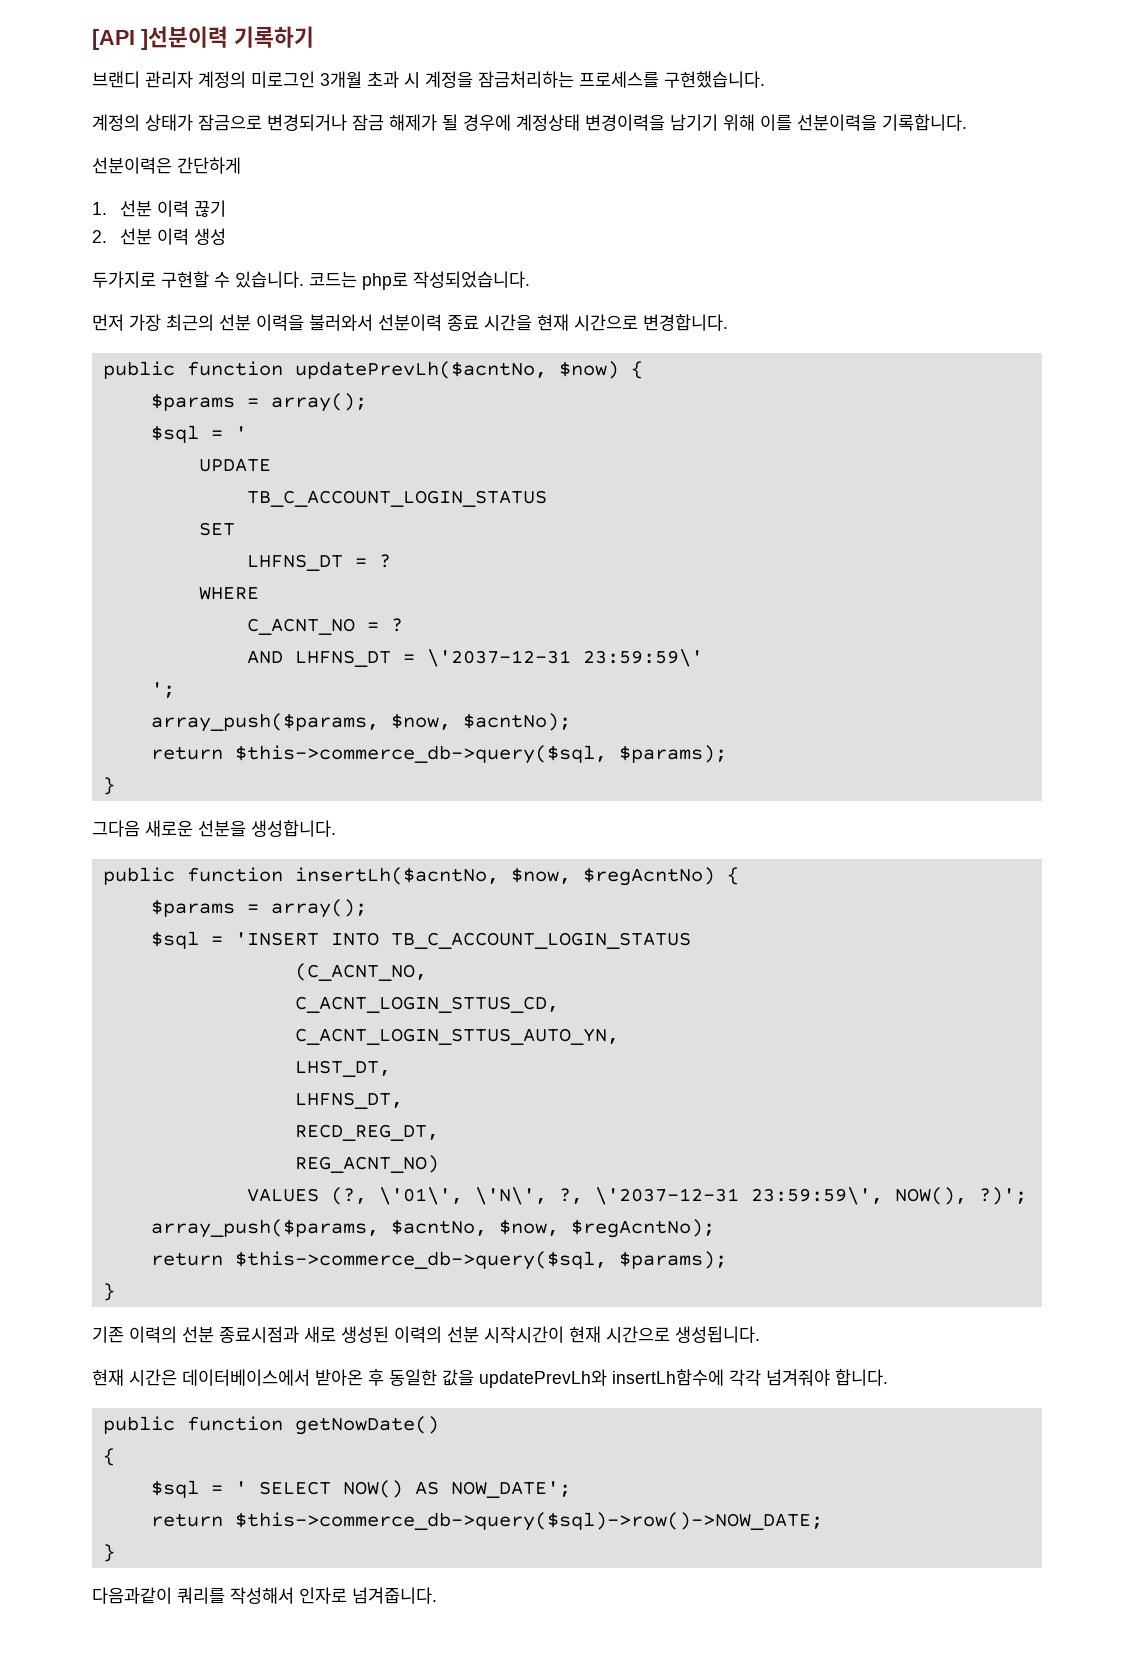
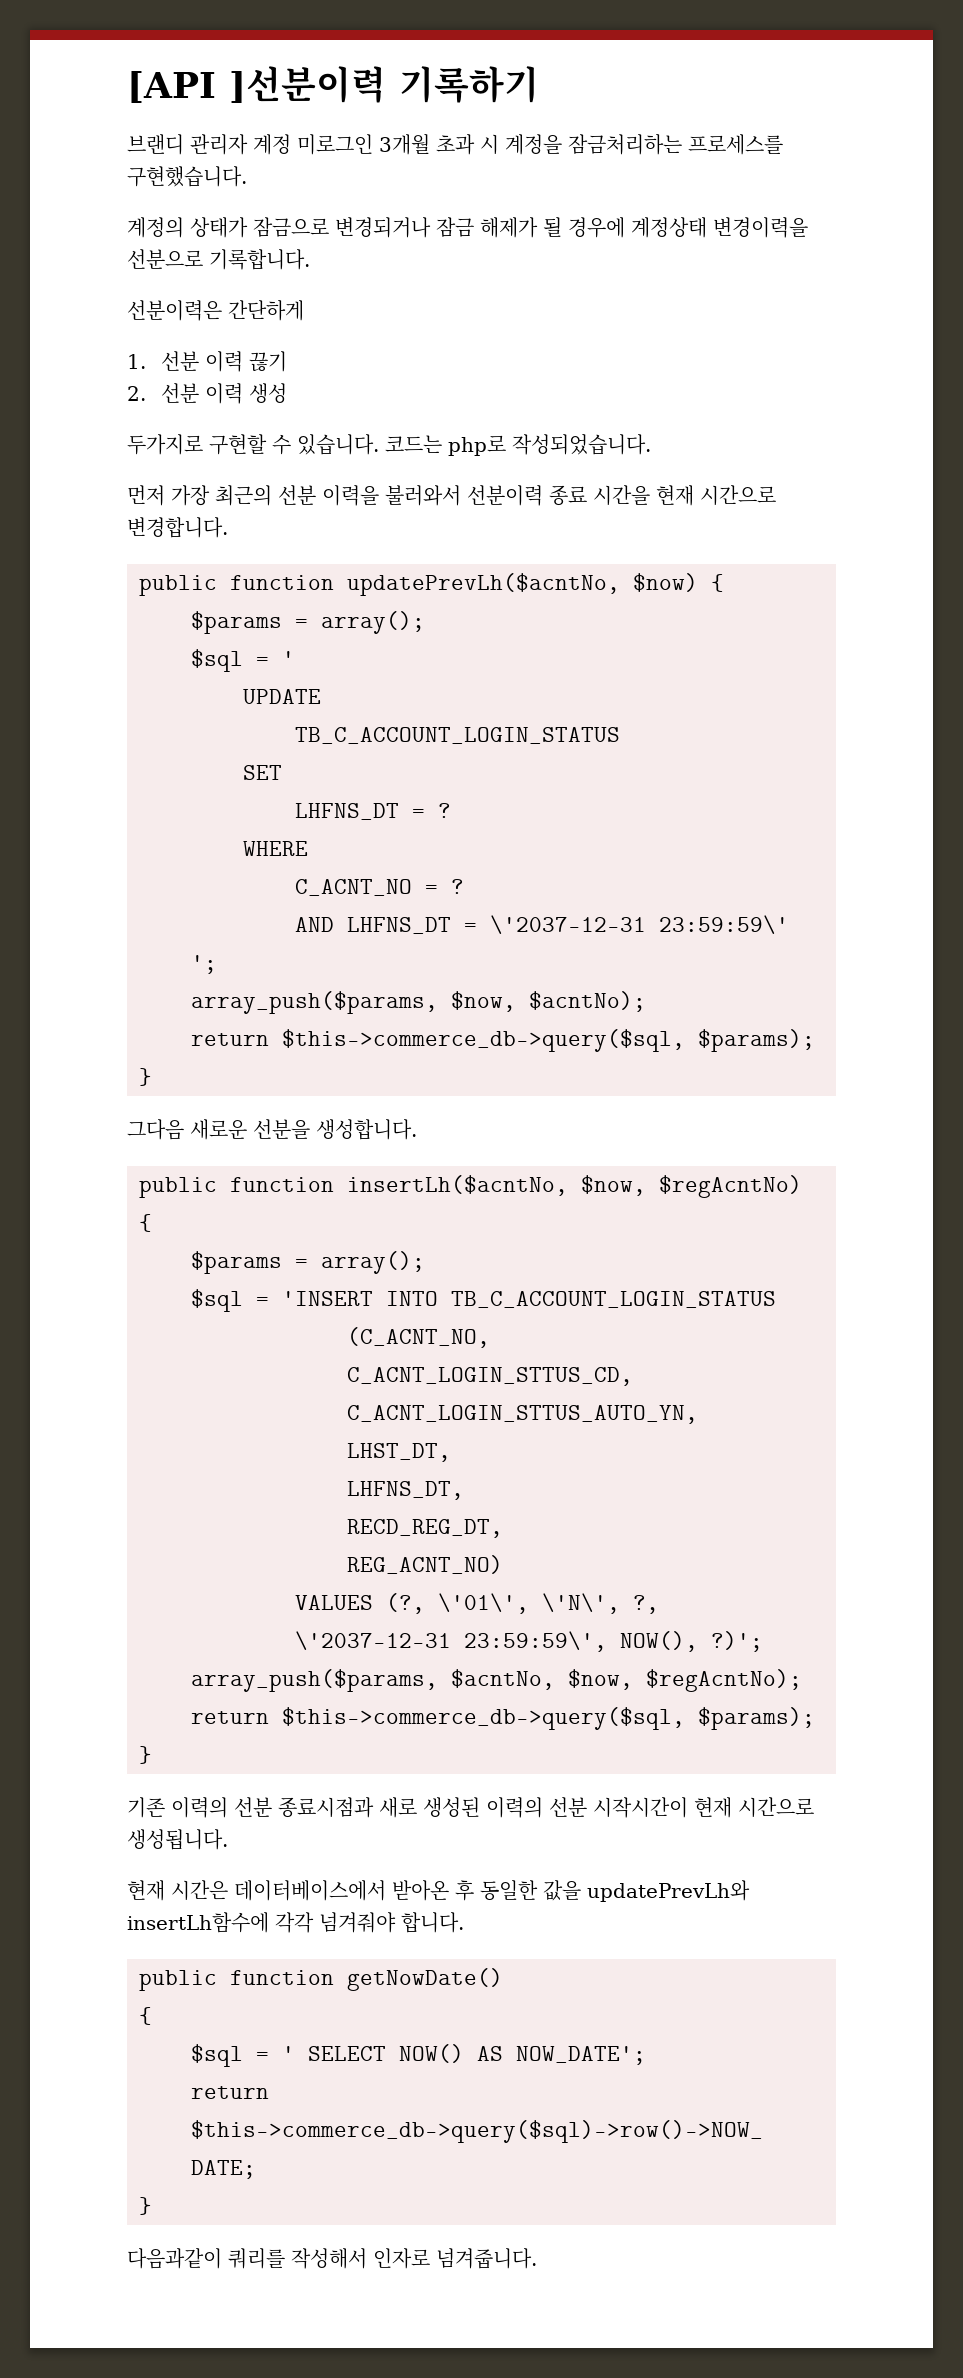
[198,71,246,88] 계정의 -> [253,134,291,155] 계정
[670,114,877,131] 남기기 위해 이를 선분이력을 -> [127,249,203,269] 선분으로

